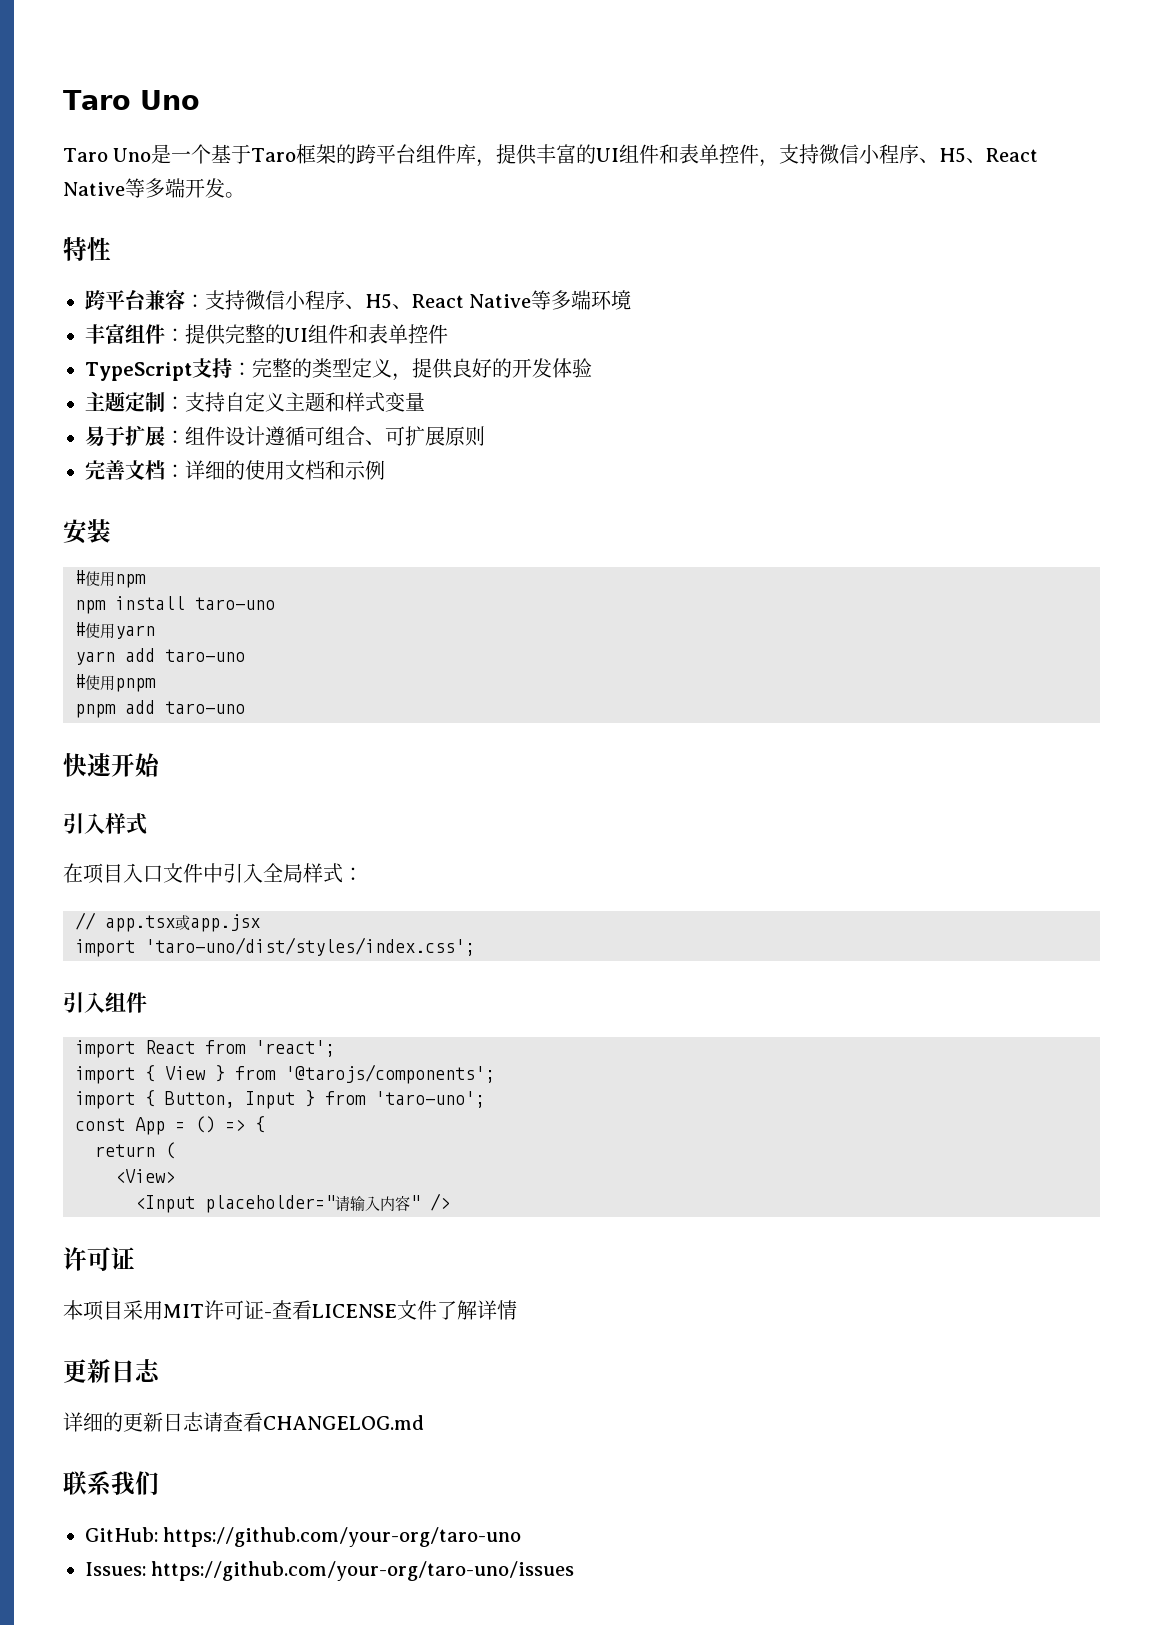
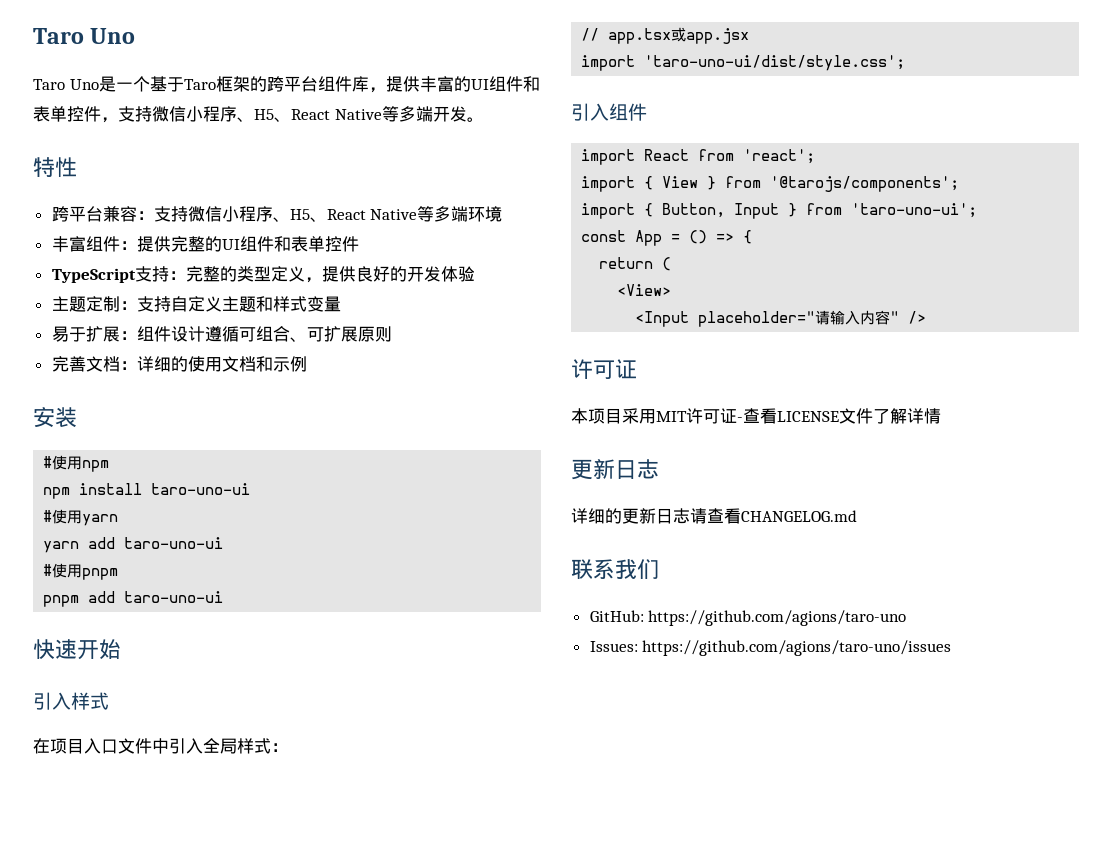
[195,597,275,610] taro-uno -> [151,483,251,495] taro-uno-ui
[165,649,245,662] taro-uno -> [124,537,224,549] taro-uno-ui
[165,701,245,714] taro-uno -> [124,591,224,603] taro-uno-ui
[145,937,475,956] 'taro-uno/dist/styles/index.css'; -> [644,55,906,71] 'taro-uno-ui/dist/style.css';
[375,1091,485,1108] 'taro-uno'; -> [851,203,978,218] 'taro-uno-ui';
[163,1527,522,1547] https://github.com/your-org/taro-uno -> [648,610,907,626] https://github.com/agions/taro-uno
[151,1561,575,1581] https://github.com/your-org/taro-uno/issues -> [642,640,952,656] https://github.com/agions/taro-uno/issues

